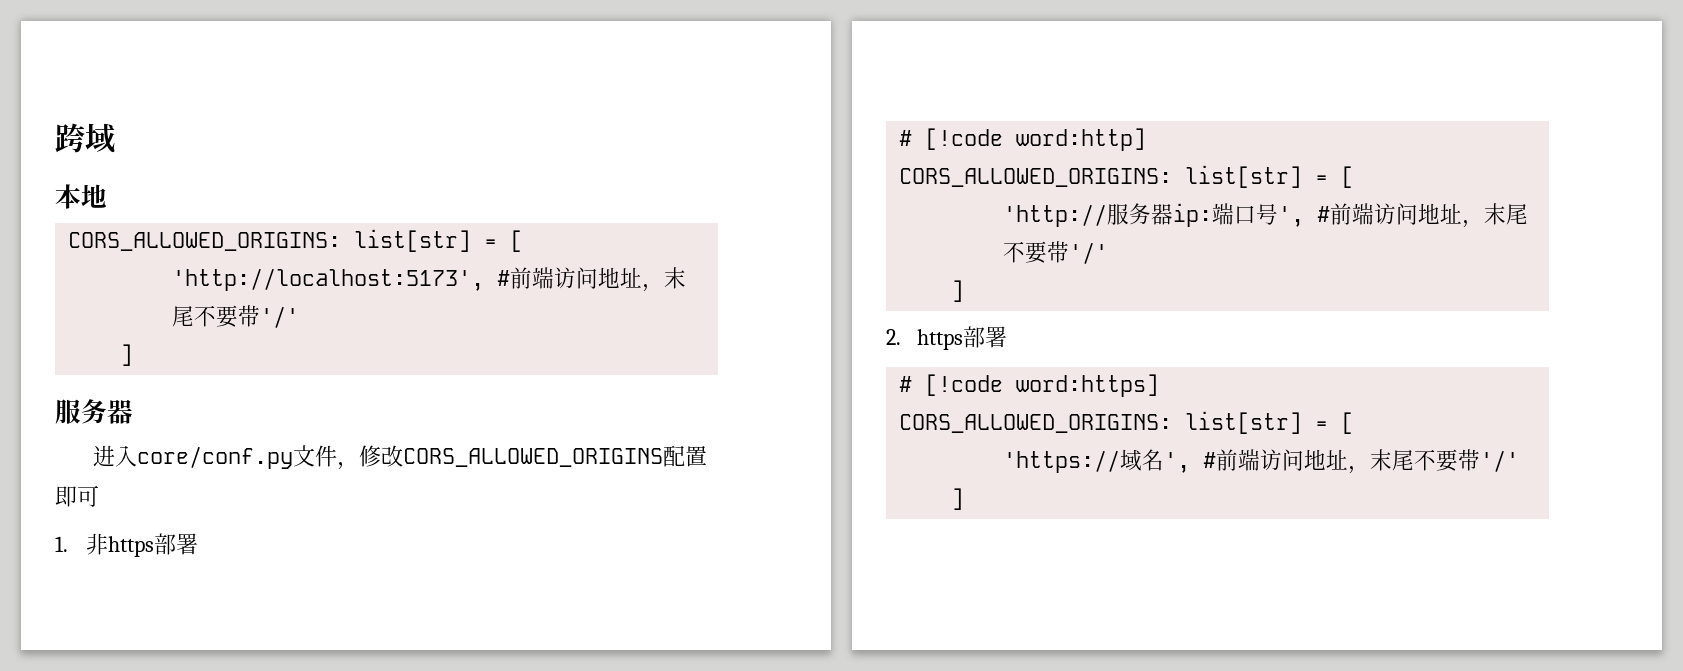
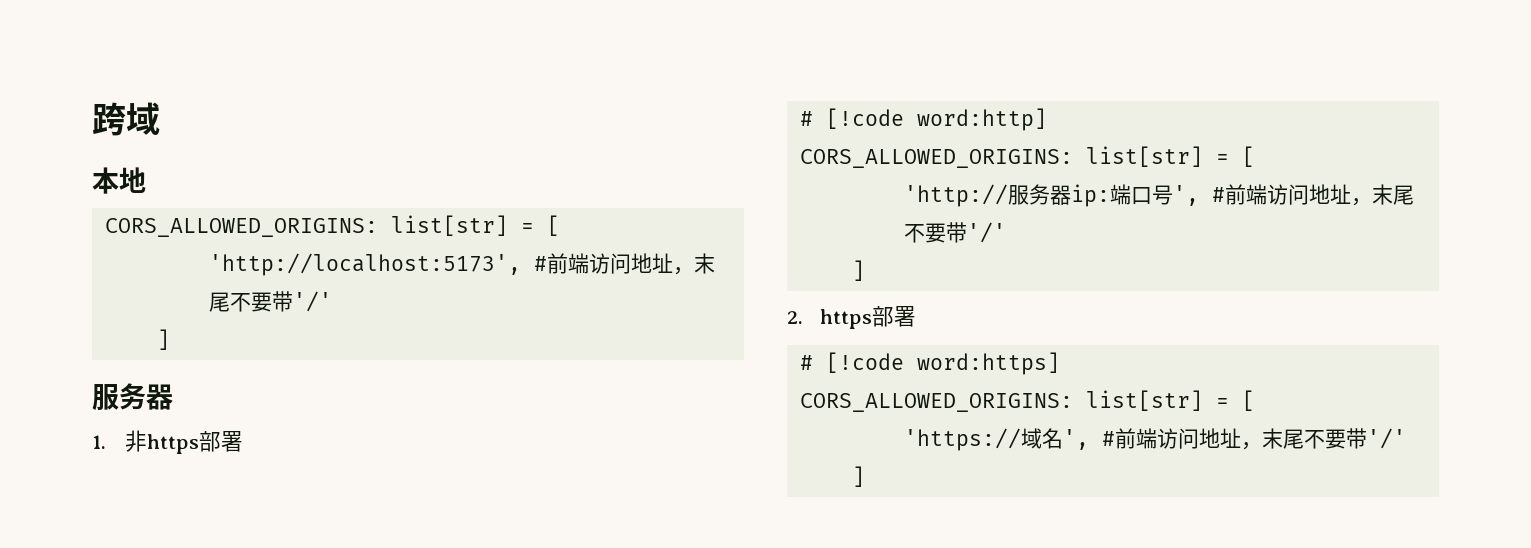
[92,445,707,470] [55,485,99,507] // 进入core/conf.py文件，修改CORS_ALLOWED_ORIGINS配置即可 -> (173, 397) none

